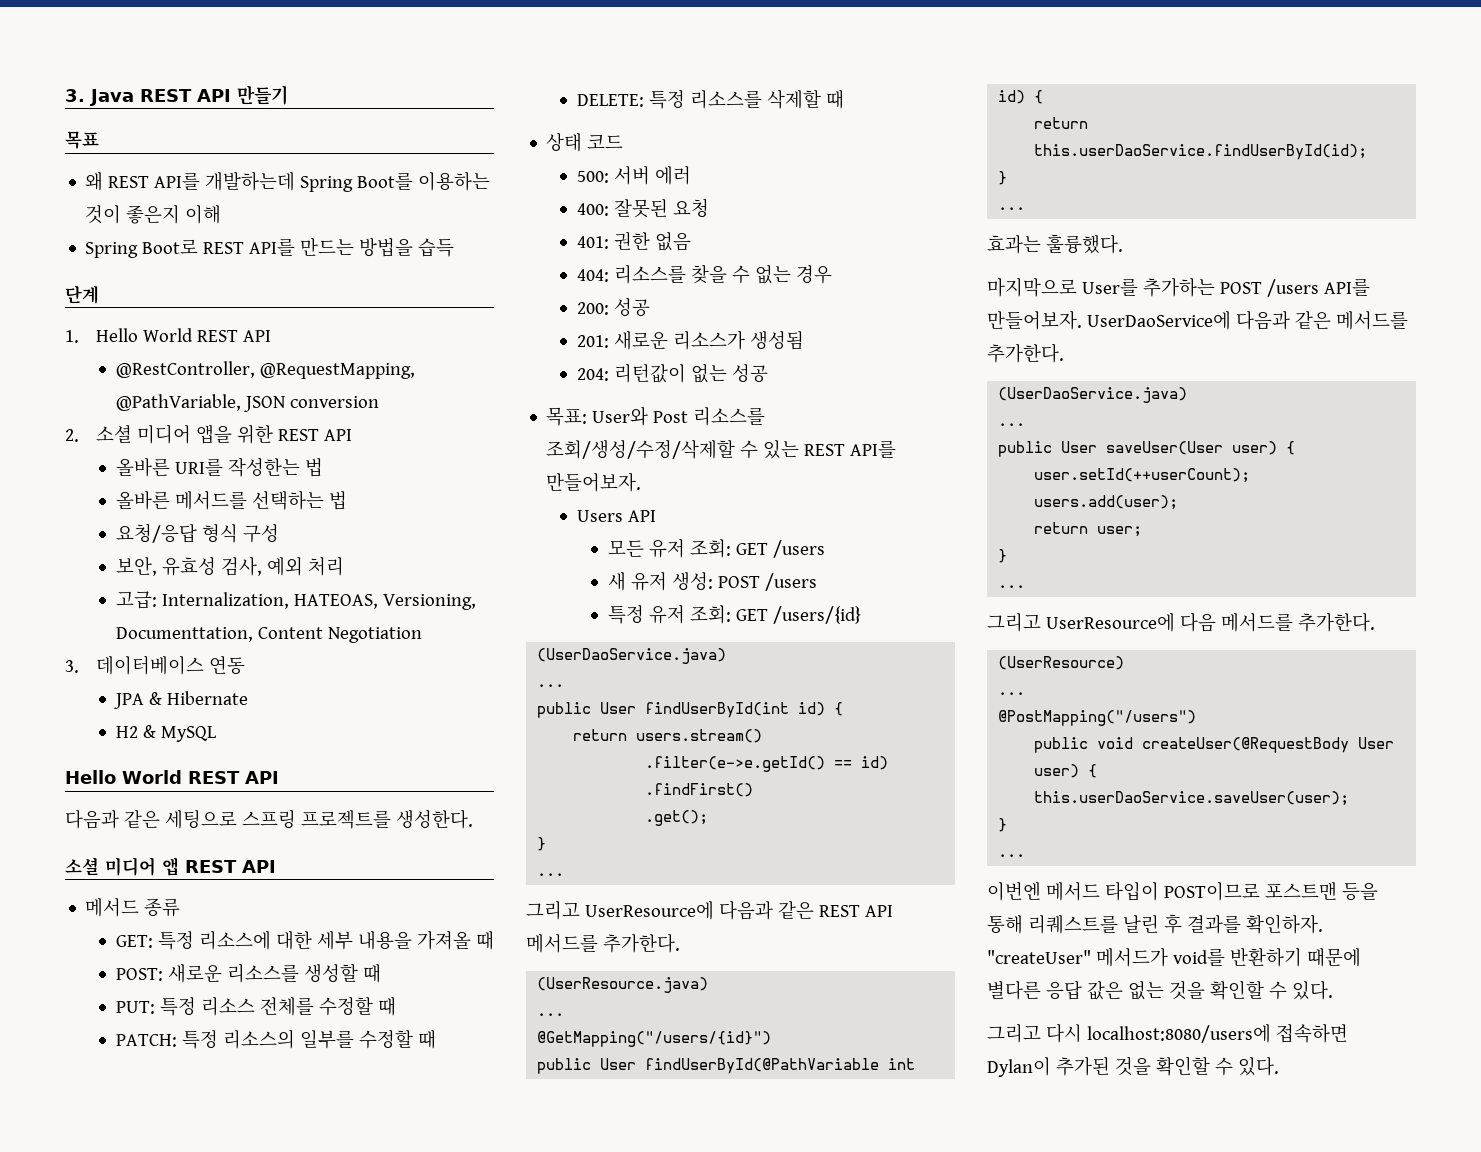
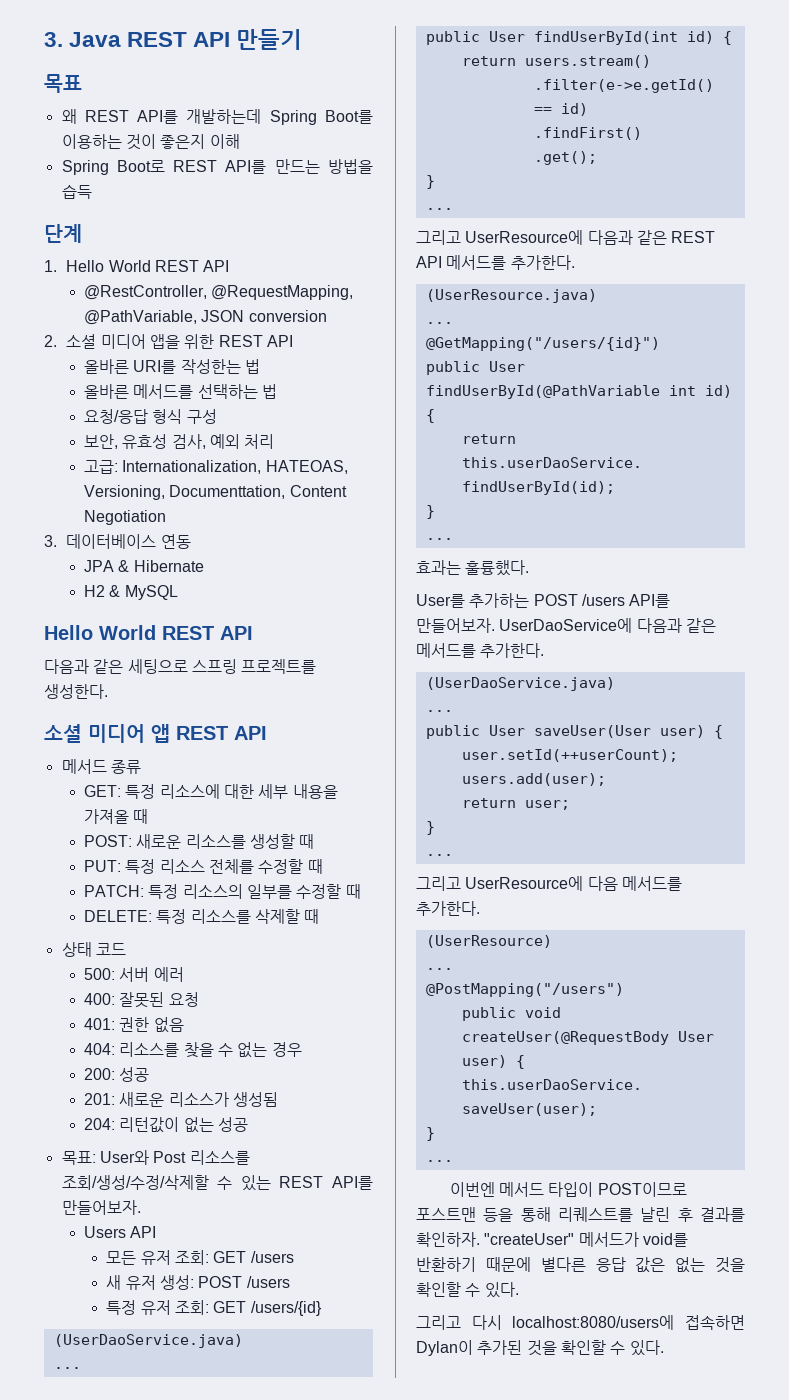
[162,592,290,609] Internalization, -> [122,460,262,474] Internationalization,
[987,277,1077,297] 마지막으로 -> (530, 568) none

